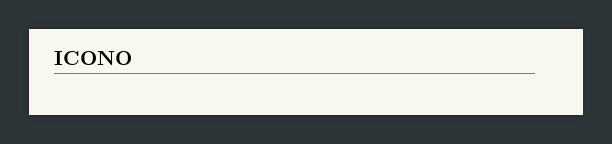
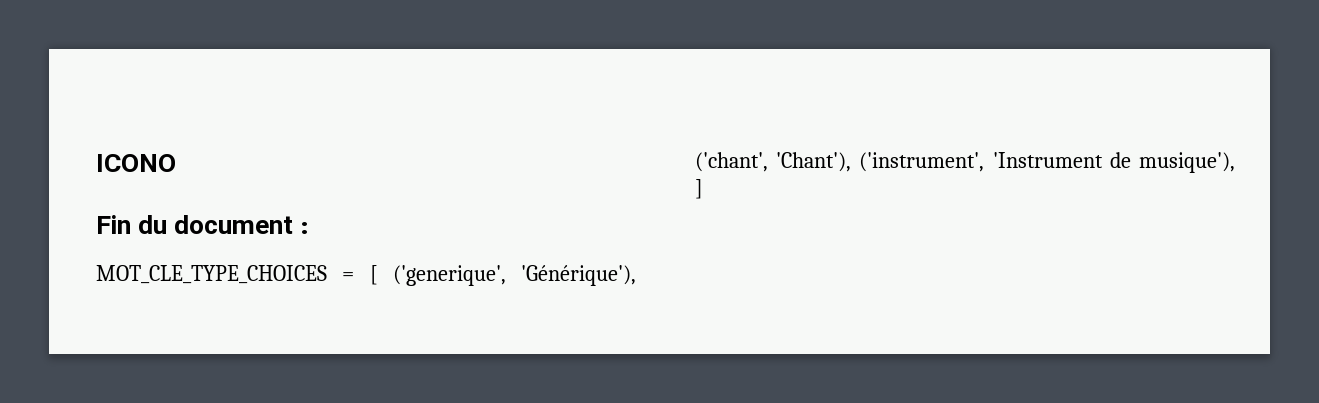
(132, 58) none -> [96,215,310,234] [96,265,636,286] [695,152,1235,173] [695,179,703,199] // Fin du document : // MOT_CLE_TYPE_CHOICES = [ ('generique', 'Générique'), ('chant', 'Chant'), ('instrument', 'Instrument de musique'), ]

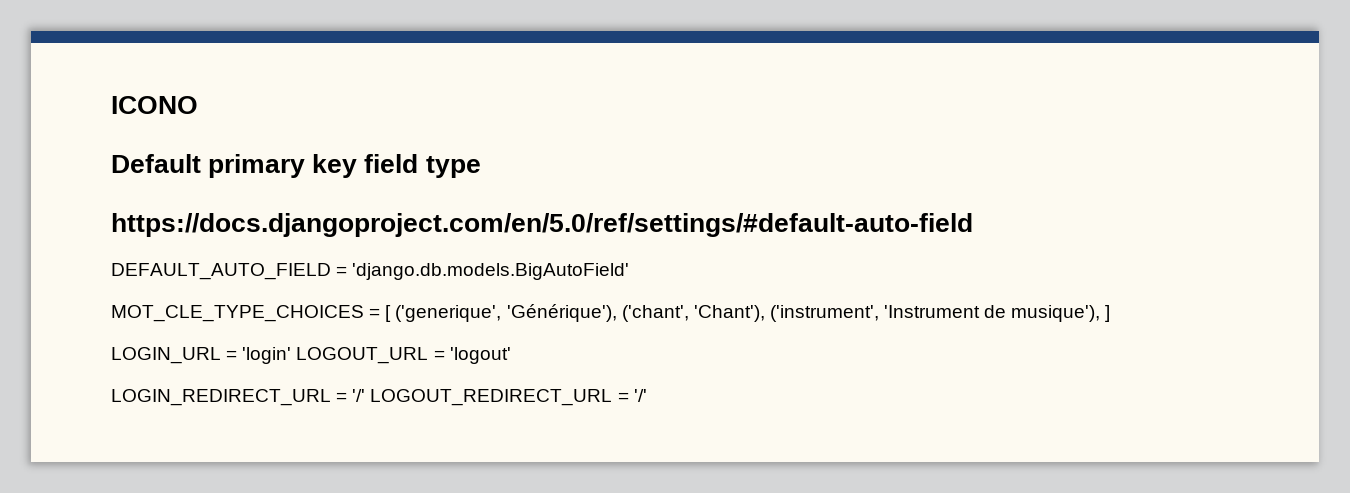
[96,215,310,234] Fin du document : -> [111,154,481,178] [111,213,973,237] [111,263,630,280] Default primary key field type // https://docs.djangoproject.com/en/5.0/ref/settings/#default-auto-field // DEFAULT_AUTO_FIELD = 'django.db.models.BigAutoField'
(703, 189) none -> [111,347,511,364] [111,389,647,406] // LOGIN_URL = 'login' LOGOUT_URL = 'logout' // LOGIN_REDIRECT_URL = '/' LOGOUT_REDIRECT_URL = '/'

